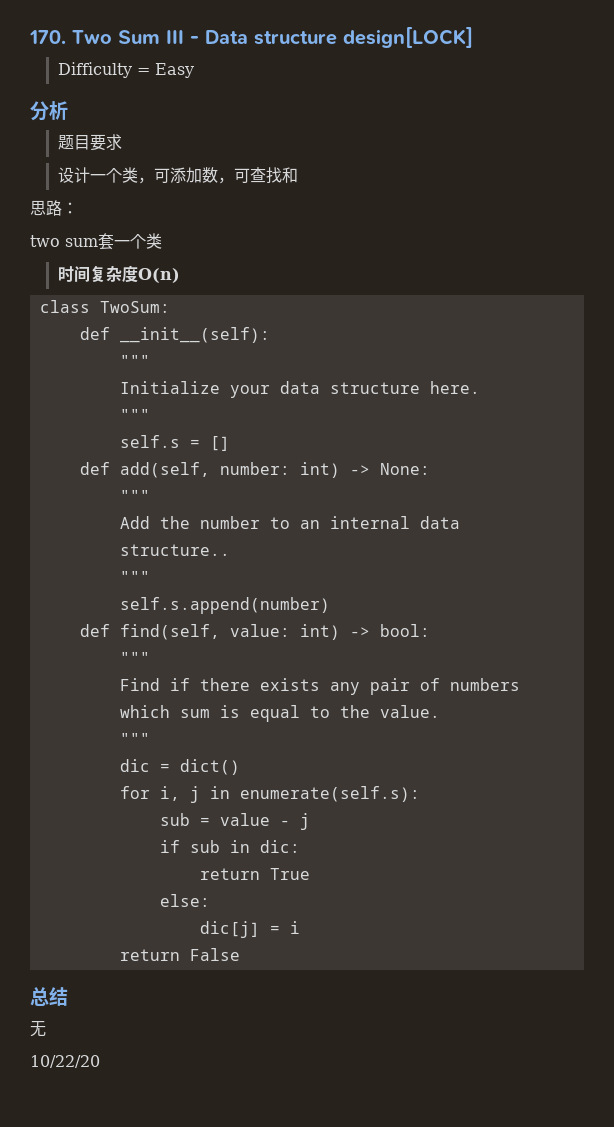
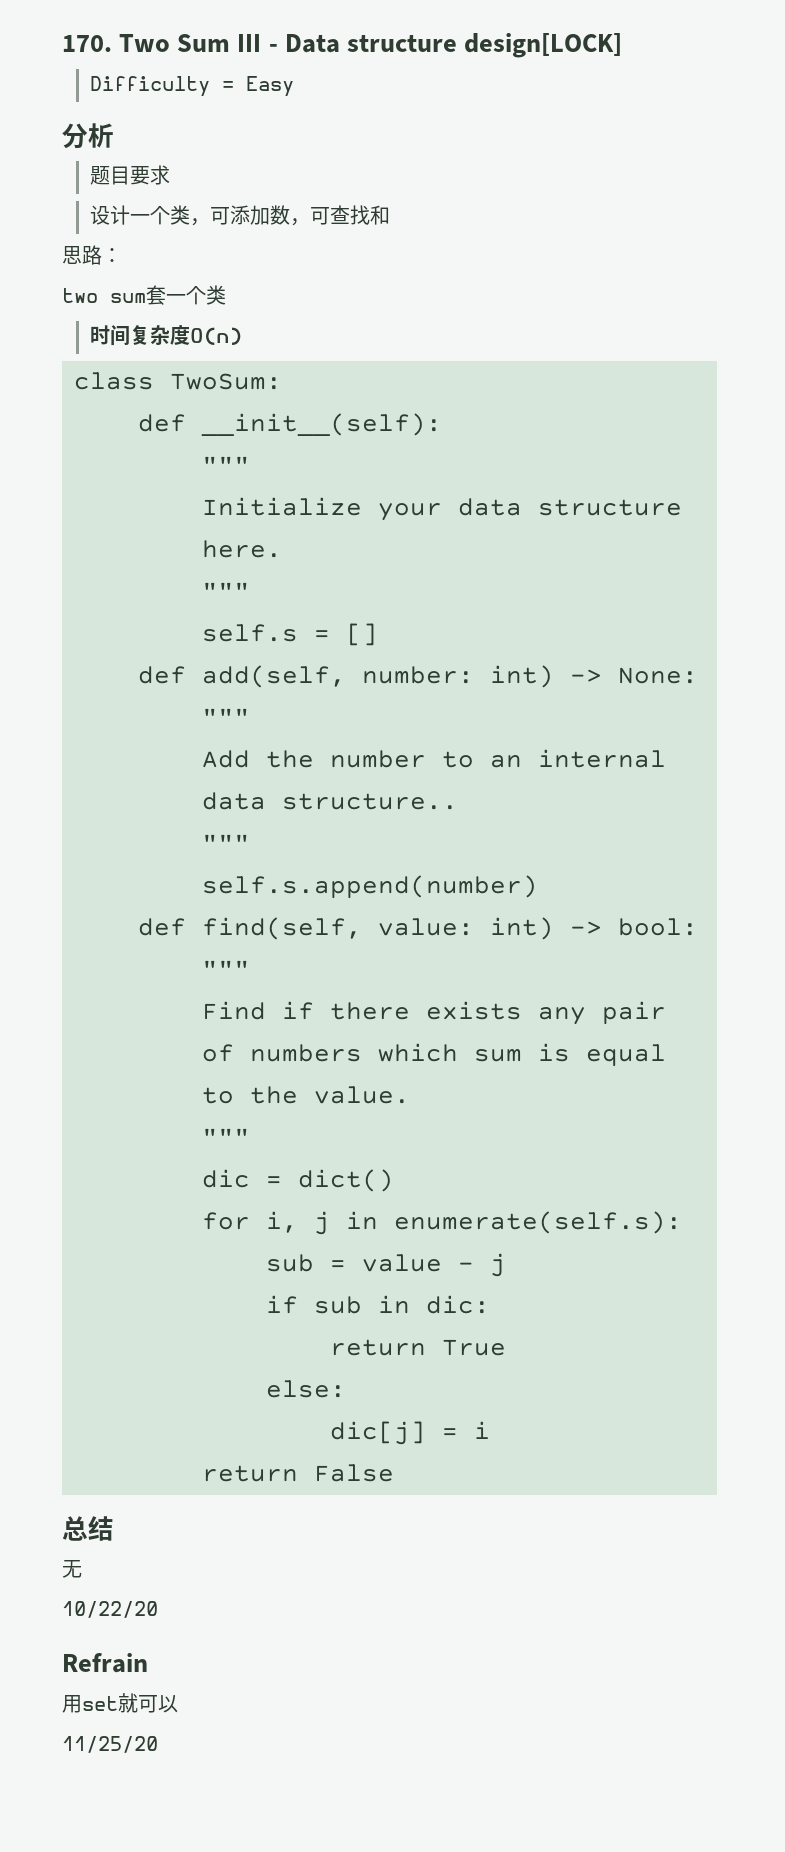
(100, 1061) none -> [62,1653,148,1673] [62,1693,178,1713] [62,1736,158,1753] // Refrain // 用set就可以 // 11/25/20

